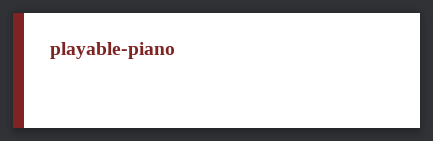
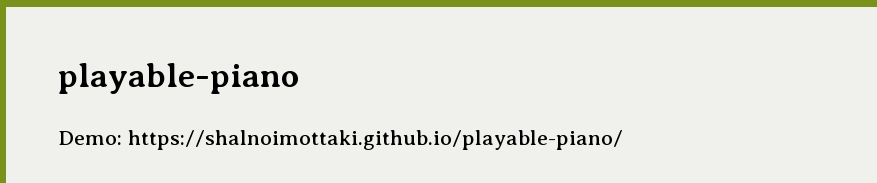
(175, 50) none -> [58,130,623,150] // Demo: https://shalnoimottaki.github.io/playable-piano/

